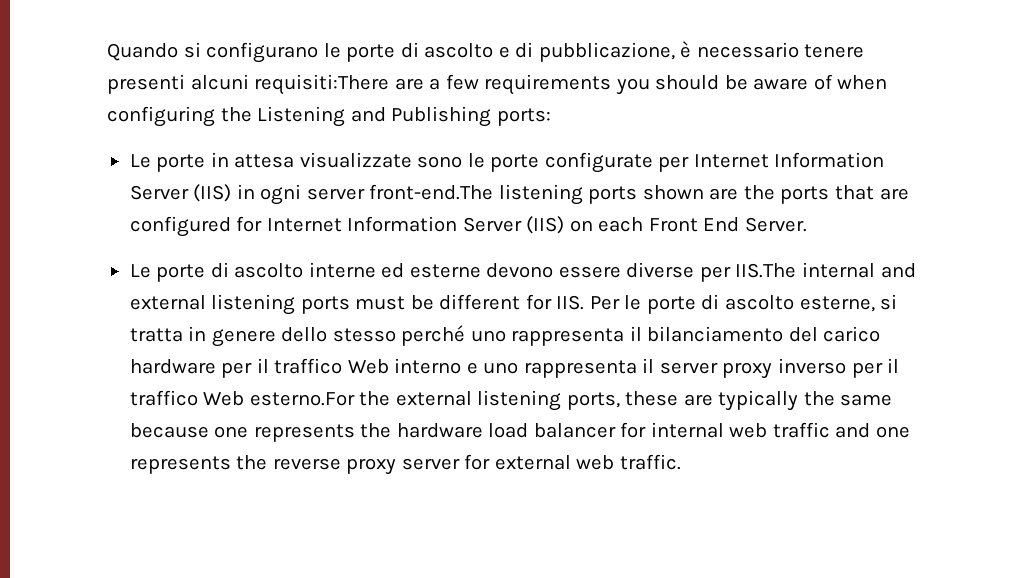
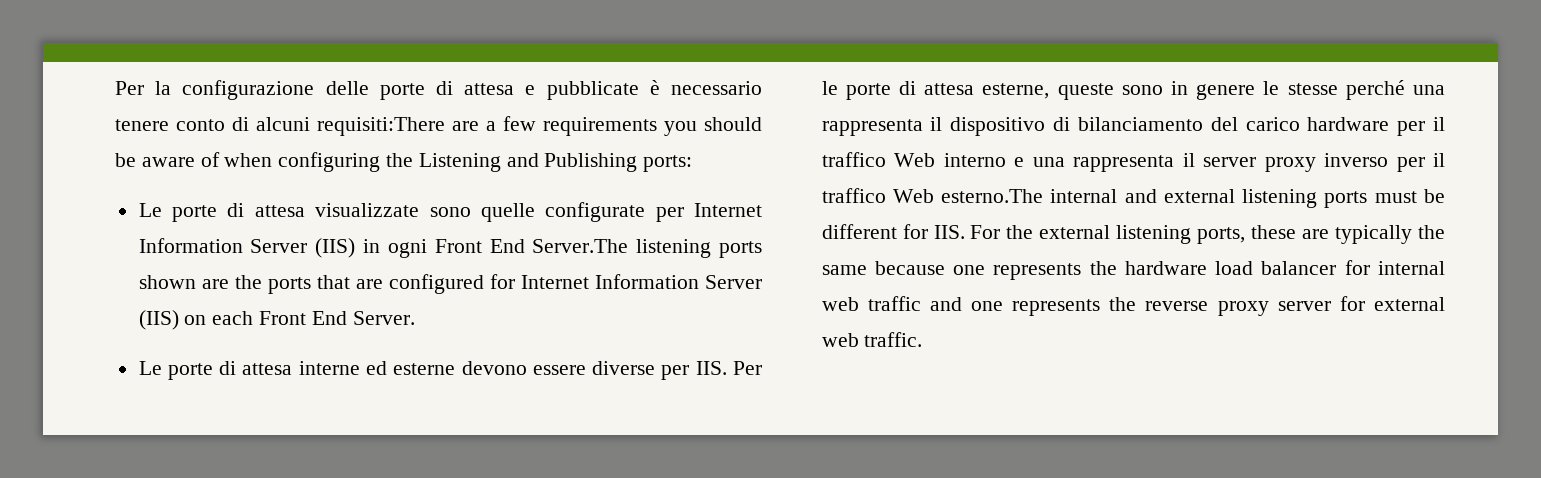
[107,42,675,63] Quando si configurano le porte di ascolto e di pubblicazione, -> [115,80,639,100] Per la configurazione delle porte di attesa e pubblicate
[107,74,185,94] presenti -> [176,117,249,131] conto di
[210,152,229,167] in -> [227,203,245,217] di
[467,153,540,172] le porte -> [480,203,535,222] quelle
[306,184,494,200] server front-end.The -> [434,239,629,253] Front End Server.The
[234,263,304,278] ascolto -> [242,363,293,375] attesa
[735,263,797,278] IIS.The -> [695,361,762,375] [821,80,1445,100] [821,117,1445,136] [821,152,1445,172] [821,188,1044,203] IIS. Per le porte di attesa esterne, queste sono in genere le stesse perché una rappresenta il dispositivo di bilanciamento del carico hardware per il traffico Web interno e una rappresenta il server proxy inverso per il traffico Web esterno.The
[589,294,898,314] [129,325,881,347] [129,358,900,379] [129,390,355,406] Per le porte di ascolto esterne, si tratta in genere dello stesso perché uno rappresenta il bilanciamento del carico hardware per il traffico Web interno e uno rappresenta il server proxy inverso per il traffico Web esterno.For -> [970,225,1001,239] For

